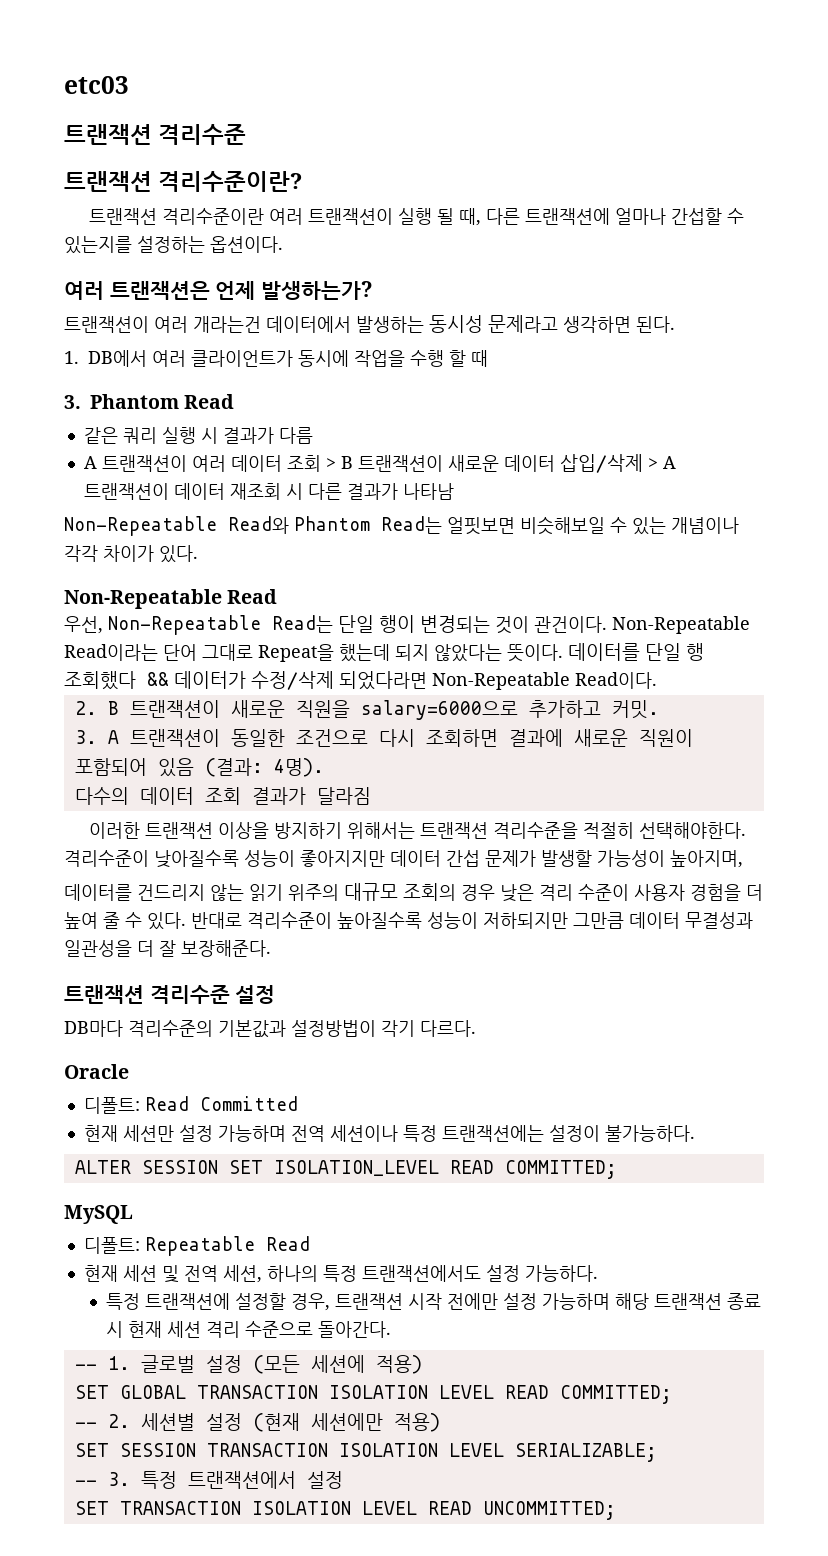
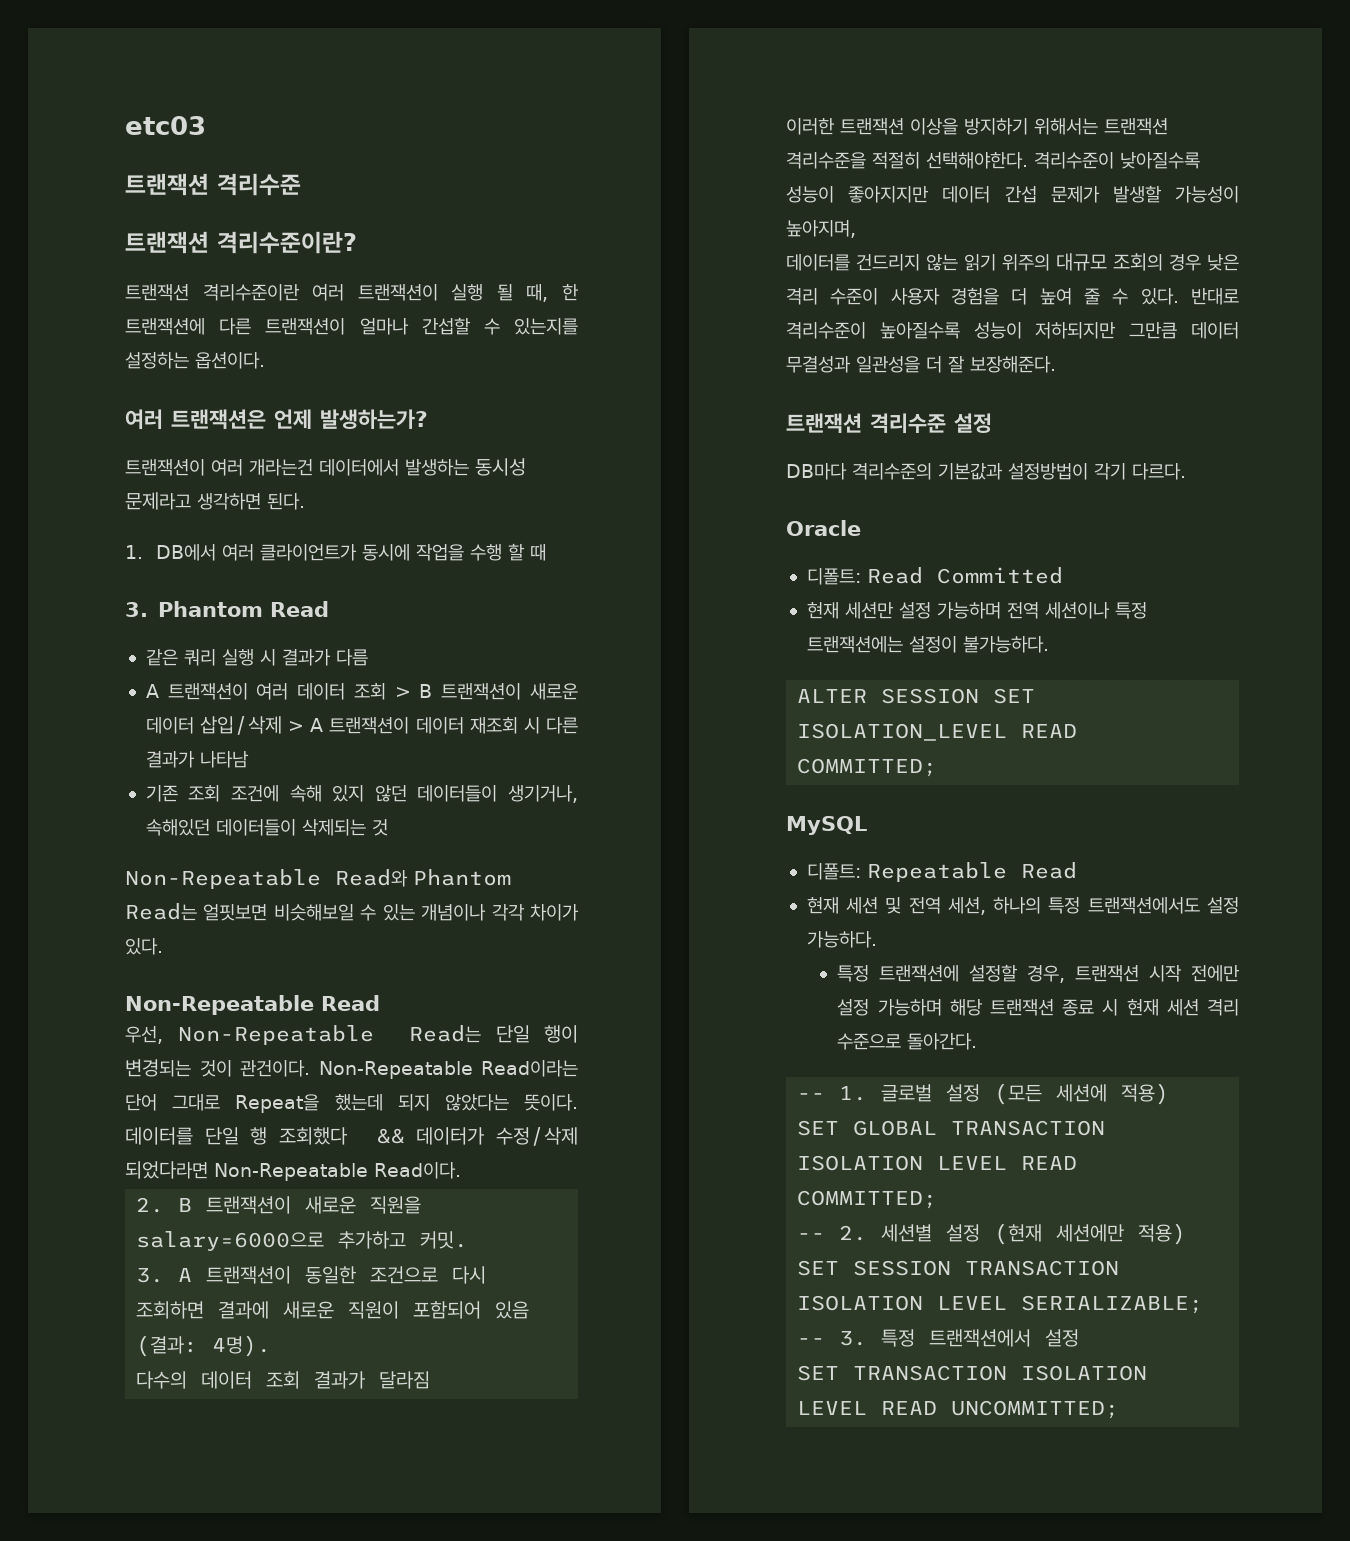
[485,208,610,225] 다른 트랜잭션에 -> [562,284,579,301] [125,318,346,335] 한 트랜잭션에 다른 트랜잭션이
(454, 491) none -> [145,785,578,803] [145,819,388,836] // 기존 조회 조건에 속해 있지 않던 데이터들이 생기거나, 속해있던 데이터들이 삭제되는 것

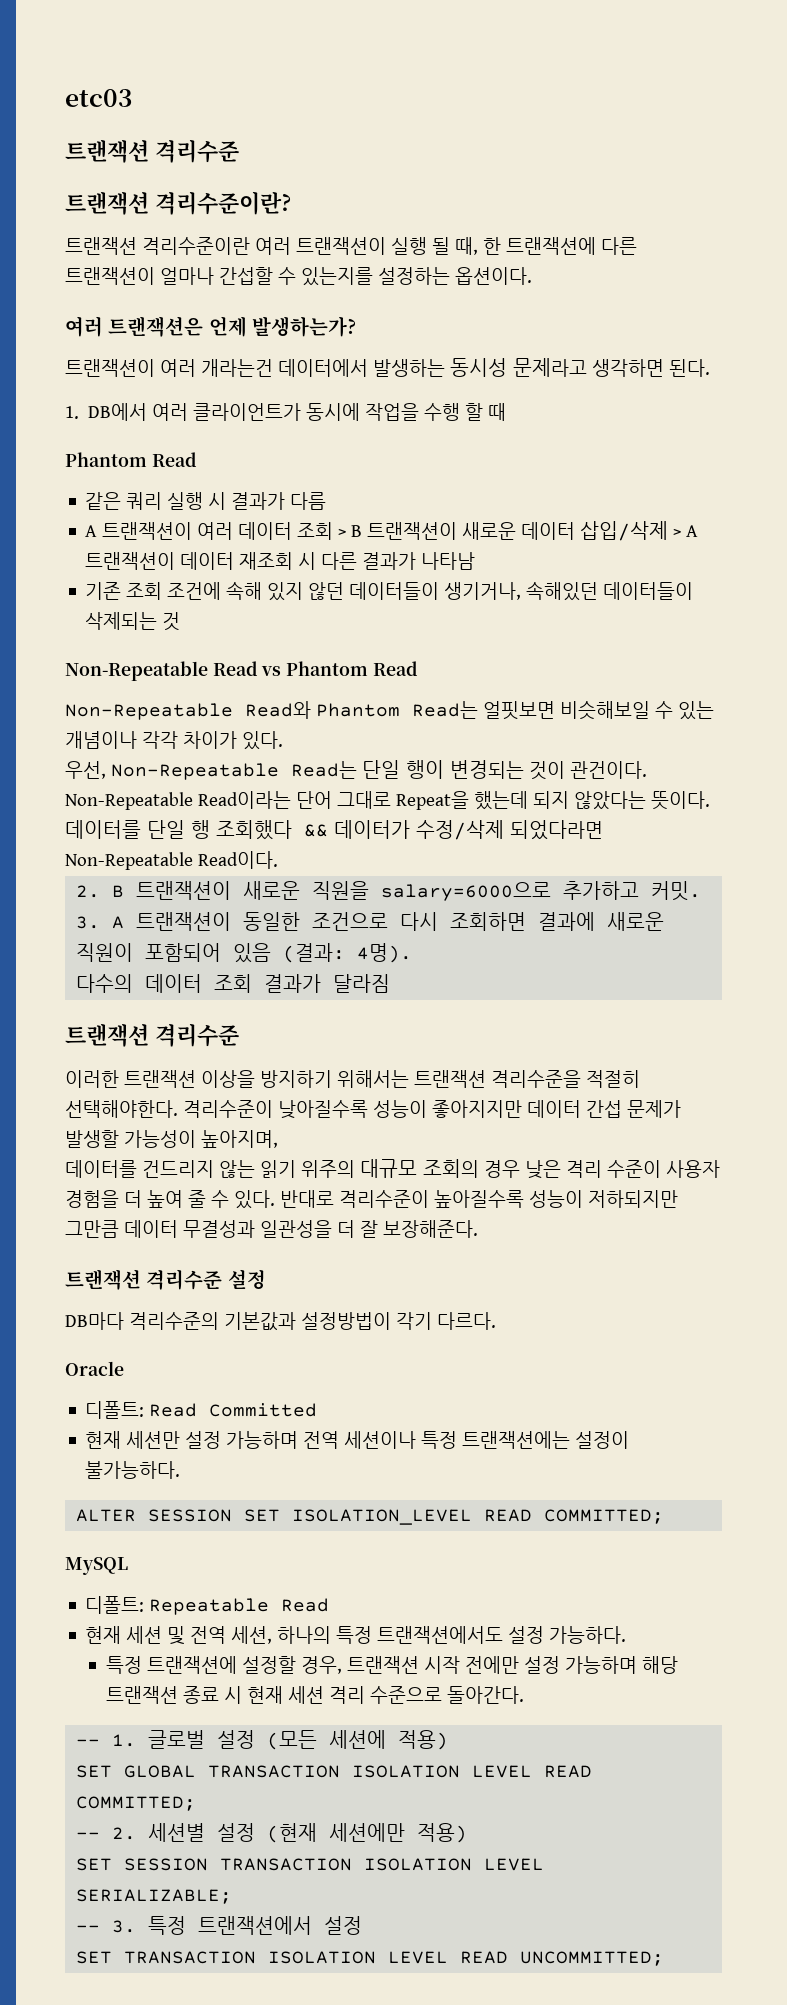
[125,602,148,617] 3. -> (507, 412) none
(388, 827) none -> [65,661,418,681] // Non-Repeatable Read vs Phantom Read
[125,995,380,1015] // Non-Repeatable Read -> (283, 740) none
(431, 1380) none -> [65,1024,239,1047] // 트랜잭션 격리수준

